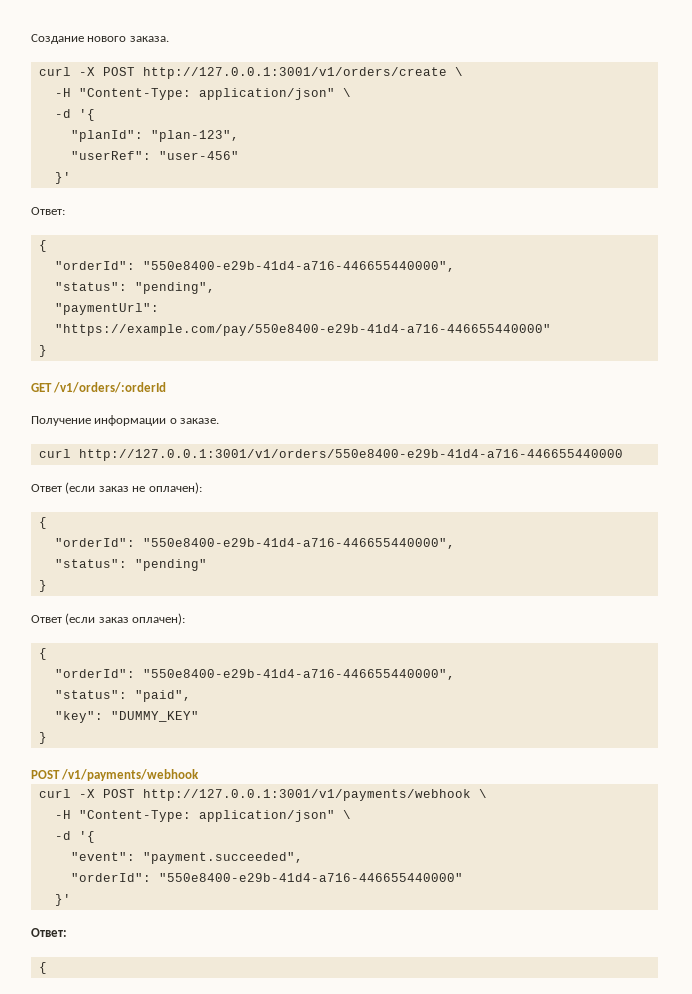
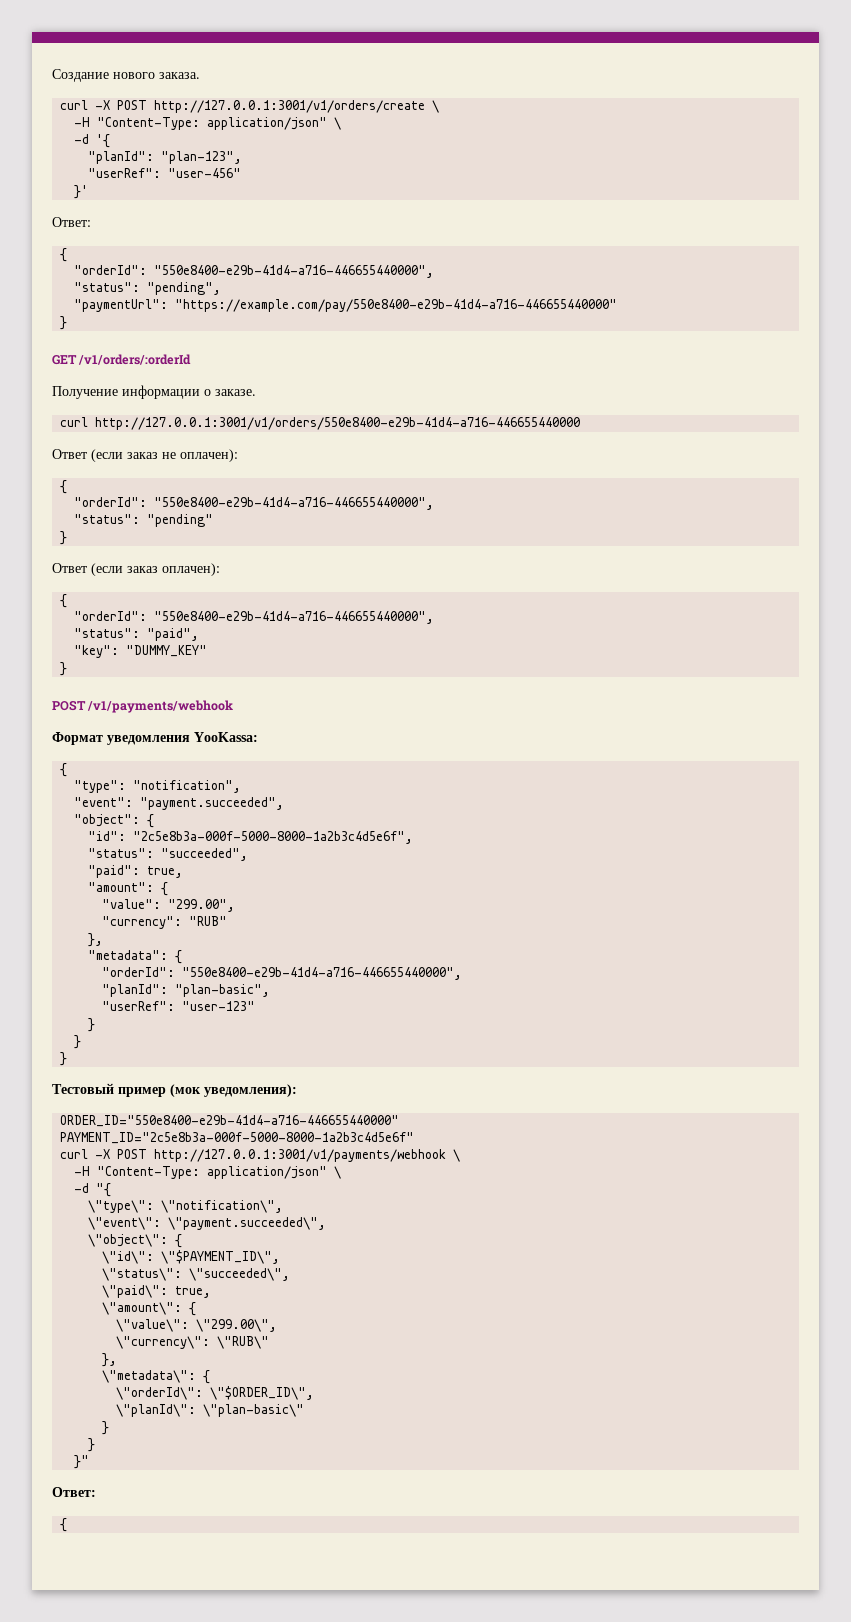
(200, 775) none -> [52,732,258,745] [60,763,68,777] [74,780,242,793] [74,797,285,810] [74,814,155,828] [88,831,414,844] [88,848,249,861] [88,865,184,878] [88,882,169,896] [102,899,236,912] [102,916,228,929] [88,933,104,947] [88,950,183,964] [102,967,463,980] [102,984,271,997] [102,1001,256,1011] [88,1018,96,1032] [74,1035,82,1049] [60,1052,68,1066] [52,1083,297,1097] [60,1115,400,1127] [60,1132,415,1144] // Формат уведомления YooKassa: // { // "type": "notification", // "event": "payment.succeeded", // "object": { // "id": "2c5e8b3a-000f-5000-8000-1a2b3c4d5e6f", // "status": "succeeded", // "paid": true, // "amount": { // "value": "299.00", // "currency": "RUB" // }, // "metadata": { // "orderId": "550e8400-e29b-41d4-a716-446655440000", // "planId": "plan-basic", // "userRef": "user-123" // } // } // } // Тестовый пример (мок уведомления): // ORDER_ID="550e8400-e29b-41d4-a716-446655440000" // PAYMENT_ID="2c5e8b3a-000f-5000-8000-1a2b3c4d5e6f"
[78,831,95,843] [70,852,303,864] [70,873,463,882] [54,894,71,906] '{ // "event": "payment.succeeded", // "orderId": "550e8400-e29b-41d4-a716-446655440000" // }' -> [96,1183,112,1197] [88,1200,284,1213] [88,1217,327,1230] [88,1234,183,1248] [102,1250,281,1264] [102,1268,291,1281] [102,1285,212,1298] [102,1302,197,1316] [116,1319,278,1332] [116,1336,270,1349] [102,1353,118,1367] [102,1370,211,1384] [116,1386,315,1400] [116,1404,305,1417] [102,1421,110,1435] [88,1438,96,1452] [74,1455,90,1469] "{ // \"type\": \"notification\", // \"event\": \"payment.succeeded\", // \"object\": { // \"id\": \"$PAYMENT_ID\", // \"status\": \"succeeded\", // \"paid\": true, // \"amount\": { // \"value\": \"299.00\", // \"currency\": \"RUB\" // }, // \"metadata\": { // \"orderId\": \"$ORDER_ID\", // \"planId\": \"plan-basic\" // } // } // }"

